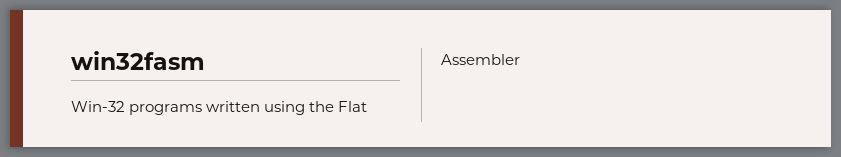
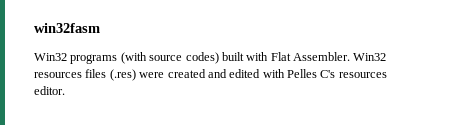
[71,101,368,115] [441,54,520,65] Win-32 programs written using the Flat Assembler -> [34,52,387,64] [34,69,387,81] [34,86,65,95] Win32 programs (with source codes) built with Flat Assembler. Win32 resources files (.res) were created and edited with Pelles C's resources editor.

